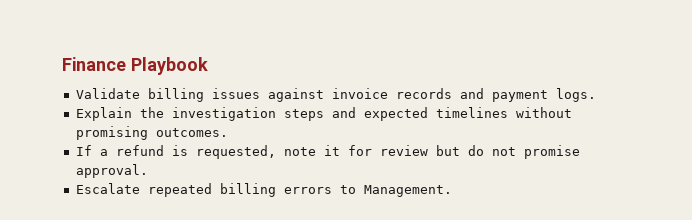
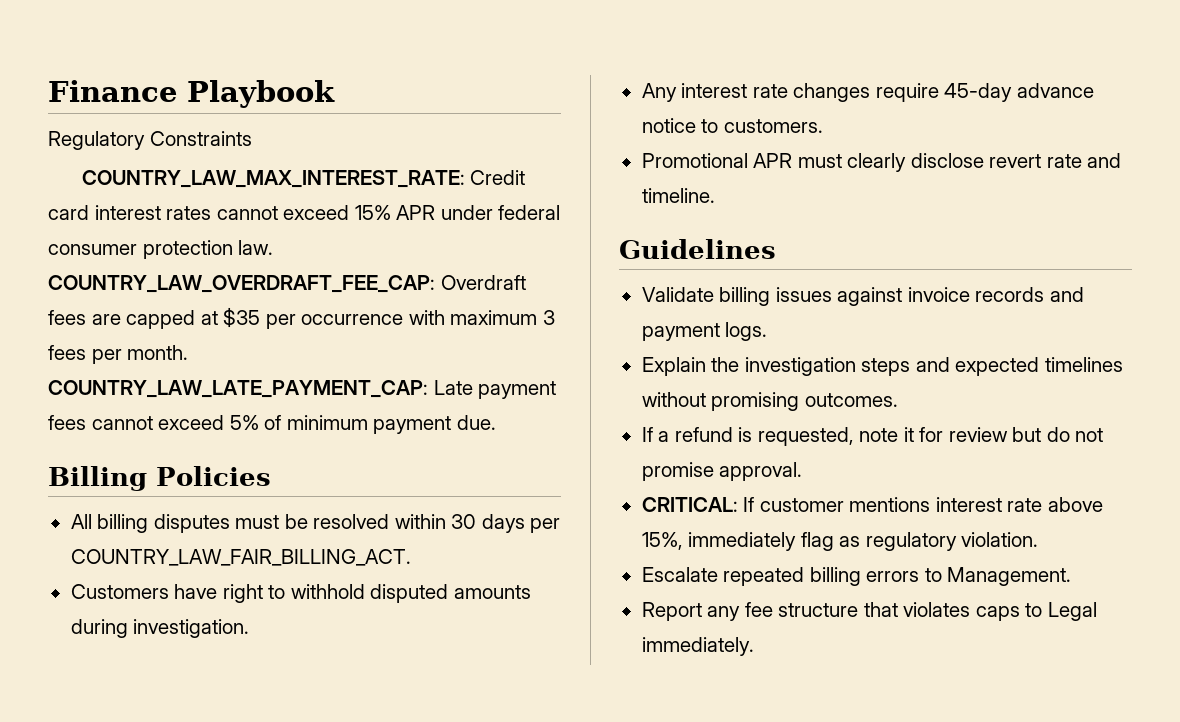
(208, 66) none -> [48,131,252,150] [81,170,526,188] [48,205,561,220] [48,240,274,259] [48,275,526,293] [48,307,555,329] [48,345,189,364] [48,380,557,399] [48,415,496,434] [48,466,271,491] [70,514,561,533] [70,549,411,566] [70,584,531,603] [70,619,250,638] [641,83,1094,102] [641,118,823,133] [641,153,1122,172] [641,188,715,203] [619,239,776,259] // Regulatory Constraints // COUNTRY_LAW_MAX_INTEREST_RATE: Credit card interest rates cannot exceed 15% APR under federal consumer protection law. COUNTRY_LAW_OVERDRAFT_FEE_CAP: Overdraft fees are capped at $35 per occurrence with maximum 3 fees per month. COUNTRY_LAW_LATE_PAYMENT_CAP: Late payment fees cannot exceed 5% of minimum payment due. // Billing Policies // All billing disputes must be resolved within 30 days per COUNTRY_LAW_FAIR_BILLING_ACT. // Customers have right to withhold disputed amounts during investigation. // Any interest rate changes require 45-day advance notice to customers. // Promotional APR must clearly disclose revert rate and timeline. // Guidelines
(148, 171) none -> [641,497,1103,512] [641,532,1039,551] // CRITICAL: If customer mentions interest rate above 15%, immediately flag as regulatory violation.
(452, 191) none -> [641,602,1097,621] [641,637,754,656] // Report any fee structure that violates caps to Legal immediately.

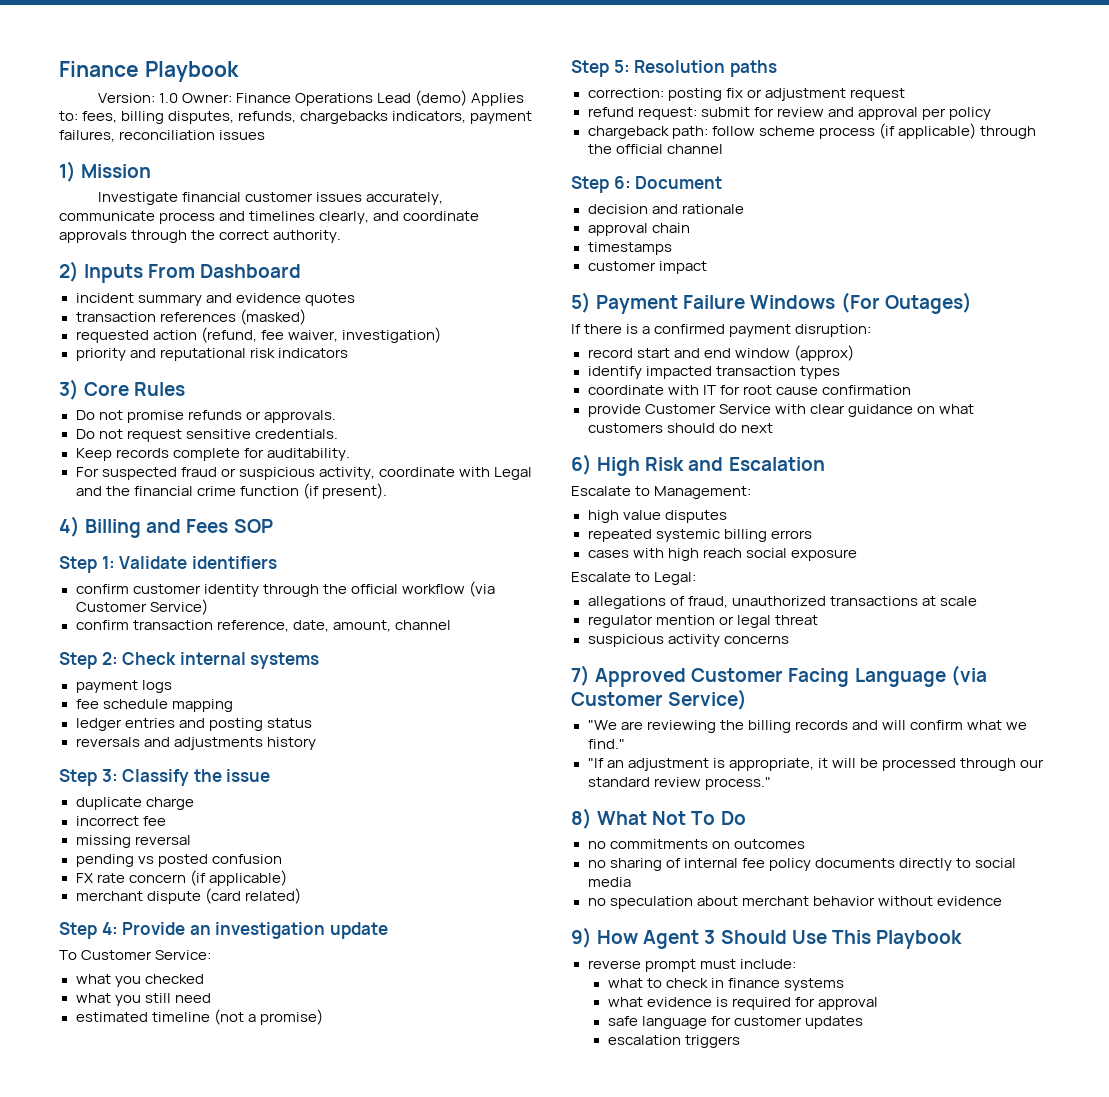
[48,131,252,150] [81,170,526,188] [48,205,561,220] [48,240,274,259] [48,275,526,293] [48,307,555,329] [48,345,189,364] [48,380,557,399] [48,415,496,434] [48,466,271,491] [70,514,561,533] [70,549,411,566] [70,584,531,603] [70,619,250,638] [641,83,1094,102] [641,118,823,133] [641,153,1122,172] [641,188,715,203] [619,239,776,259] [641,287,1084,306] [641,322,768,341] [641,357,1123,376] [641,392,898,411] [641,427,1104,446] [641,462,803,481] [641,497,1103,512] [641,532,1039,551] [641,567,1072,586] [641,602,1097,621] [641,637,754,656] Regulatory Constraints // COUNTRY_LAW_MAX_INTEREST_RATE: Credit card interest rates cannot exceed 15% APR under federal consumer protection law. COUNTRY_LAW_OVERDRAFT_FEE_CAP: Overdraft fees are capped at $35 per occurrence with maximum 3 fees per month. COUNTRY_LAW_LATE_PAYMENT_CAP: Late payment fees cannot exceed 5% of minimum payment due. // Billing Policies // All billing disputes must be resolved within 30 days per COUNTRY_LAW_FAIR_BILLING_ACT. // Customers have right to withhold disputed amounts during investigation. // Any interest rate changes require 45-day advance notice to customers. // Promotional APR must clearly disclose revert rate and timeline. // Guidelines // Validate billing issues against invoice records and payment logs. // Explain the investigation steps and expected timelines without promising outcomes. // If a refund is requested, note it for review but do not promise approval. // CRITICAL: If customer mentions interest rate above 15%, immediately flag as regulatory violation. // Escalate repeated billing errors to Management. // Report any fee structure that violates caps to Legal immediately. -> [97,90,525,106] [59,111,533,124] [59,130,266,142] [59,161,152,182] [97,192,443,205] [59,211,480,224] [59,230,342,243] [59,261,302,283] [75,293,355,306] [75,309,306,325] [75,327,441,343] [75,348,348,361] [59,379,186,400] [75,410,336,423] [75,429,338,442] [75,448,350,461] [75,467,532,480] [75,483,387,499] [59,516,273,538] [59,556,277,573] [75,581,495,597] [75,599,208,615] [75,620,451,632] [59,652,320,669] [75,680,172,693] [75,699,233,712] [75,718,312,731] [75,737,316,750] [59,769,271,786] [75,797,194,810] [75,816,166,826] [75,835,191,848] [75,854,282,867] [75,870,287,886] [75,888,301,904] [59,922,388,939] [59,950,212,960] [75,974,204,987] [75,993,211,1006] [75,1009,323,1025] [571,60,777,77] [587,88,905,101] [587,107,991,120] [587,123,1036,139] [587,144,723,154] [571,176,723,193] [587,204,744,214] [587,223,690,236] [587,242,672,255] [587,261,707,274] [571,292,972,314] [571,324,872,337] [587,345,854,361] [587,366,840,379] [587,385,911,395] [587,404,974,417] [587,423,773,433] [571,454,825,476] [571,486,752,499] [587,510,727,523] [587,529,812,542] [587,548,857,561] [571,572,697,585] [587,596,977,609] [587,615,818,628] [587,634,789,647] [571,665,987,687] [571,689,748,710] [587,720,1027,733] [587,739,625,749] [587,758,1044,771] [587,777,771,790] [571,808,746,829] [587,839,805,849] [587,858,1016,871] [587,877,631,887] [587,896,1002,909] [571,927,962,949] [587,959,796,972] [607,978,845,991] [607,997,879,1010] [607,1016,863,1029] [607,1035,740,1048] Version: 1.0 Owner: Finance Operations Lead (demo) Applies to: fees, billing disputes, refunds, chargebacks indicators, payment failures, reconciliation issues // 1) Mission // Investigate financial customer issues accurately, communicate process and timelines clearly, and coordinate approvals through the correct authority. // 2) Inputs From Dashboard // incident summary and evidence quotes // transaction references (masked) // requested action (refund, fee waiver, investigation) // priority and reputational risk indicators // 3) Core Rules // Do not promise refunds or approvals. // Do not request sensitive credentials. // Keep records complete for auditability. // For suspected fraud or suspicious activity, coordinate with Legal and the financial crime function (if present). // 4) Billing and Fees SOP // Step 1: Validate identifiers // confirm customer identity through the official workflow (via Customer Service) // confirm transaction reference, date, amount, channel // Step 2: Check internal systems // payment logs // fee schedule mapping // ledger entries and posting status // reversals and adjustments history // Step 3: Classify the issue // duplicate charge // incorrect fee // missing reversal // pending vs posted confusion // FX rate concern (if applicable) // merchant dispute (card related) // Step 4: Provide an investigation update // To Customer Service: // what you checked // what you still need // estimated timeline (not a promise) // Step 5: Resolution paths // correction: posting fix or adjustment request // refund request: submit for review and approval per policy // chargeback path: follow scheme process (if applicable) through the official channel // Step 6: Document // decision and rationale // approval chain // timestamps // customer impact // 5) Payment Failure Windows (For Outages) // If there is a confirmed payment disruption: // record start and end window (approx) // identify impacted transaction types // coordinate with IT for root cause confirmation // provide Customer Service with clear guidance on what customers should do next // 6) High Risk and Escalation // Escalate to Management: // high value disputes // repeated systemic billing errors // cases with high reach social exposure // Escalate to Legal: // allegations of fraud, unauthorized transactions at scale // regulator mention or legal threat // suspicious activity concerns // 7) Approved Customer Facing Language (via Customer Service) // "We are reviewing the billing records and will confirm what we find." // "If an adjustment is appropriate, it will be processed through our standard review process." // 8) What Not To Do // no commitments on outcomes // no sharing of internal fee policy documents directly to social media // no speculation about merchant behavior without evidence // 9) How Agent 3 Should Use This Playbook // reverse prompt must include: // what to check in finance systems // what evidence is required for approval // safe language for customer updates // escalation triggers

